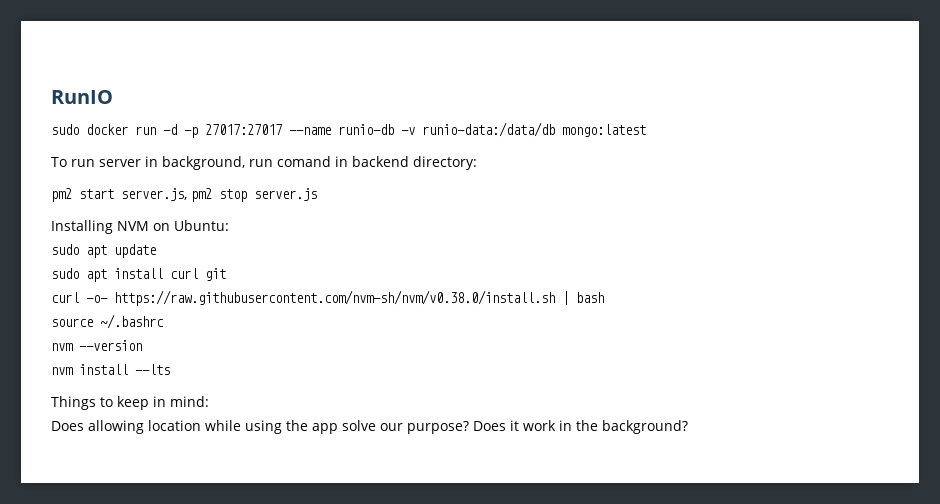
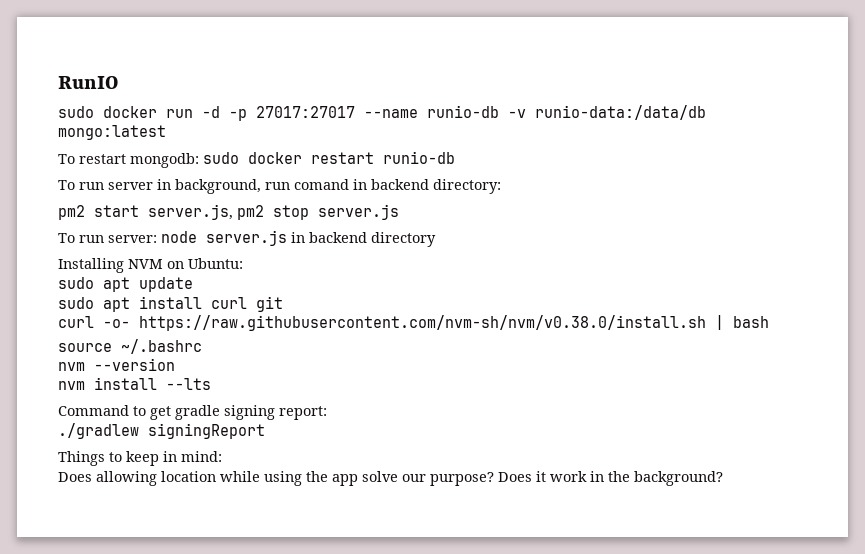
(646, 130) none -> [58,151,455,168] // To restart mongodb: sudo docker restart runio-db
(317, 194) none -> [58,230,436,247] // To run server: node server.js in backend directory
(170, 369) none -> [58,405,327,420] [58,423,265,439] // Command to get gradle signing report: // ./gradlew signingReport

